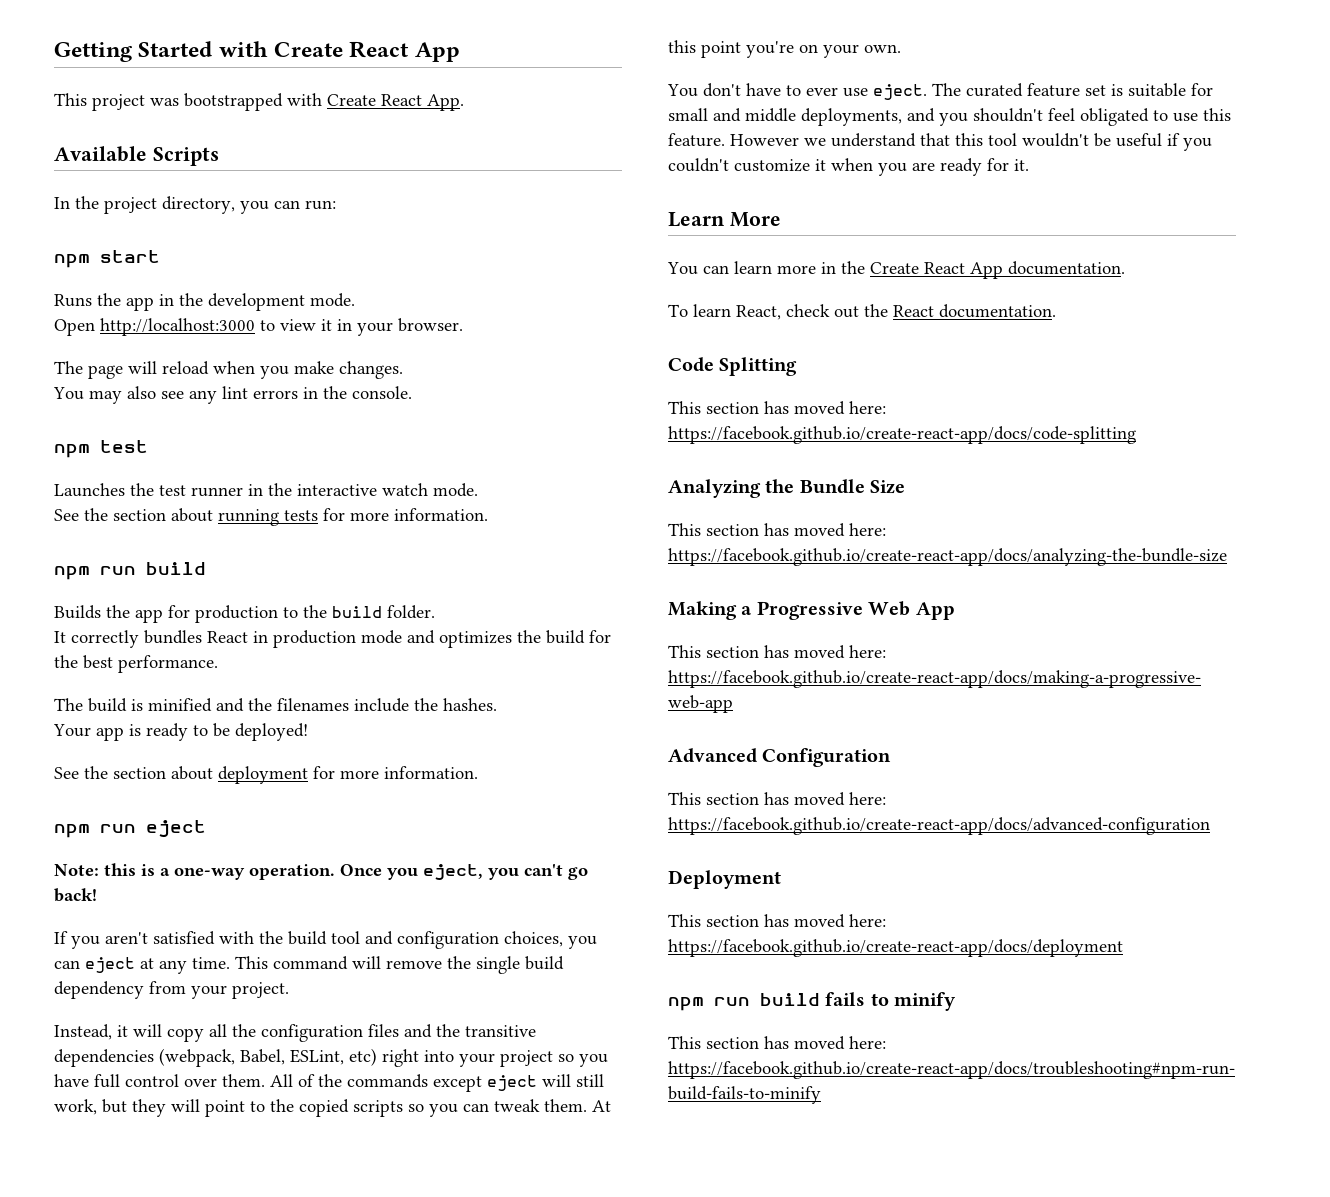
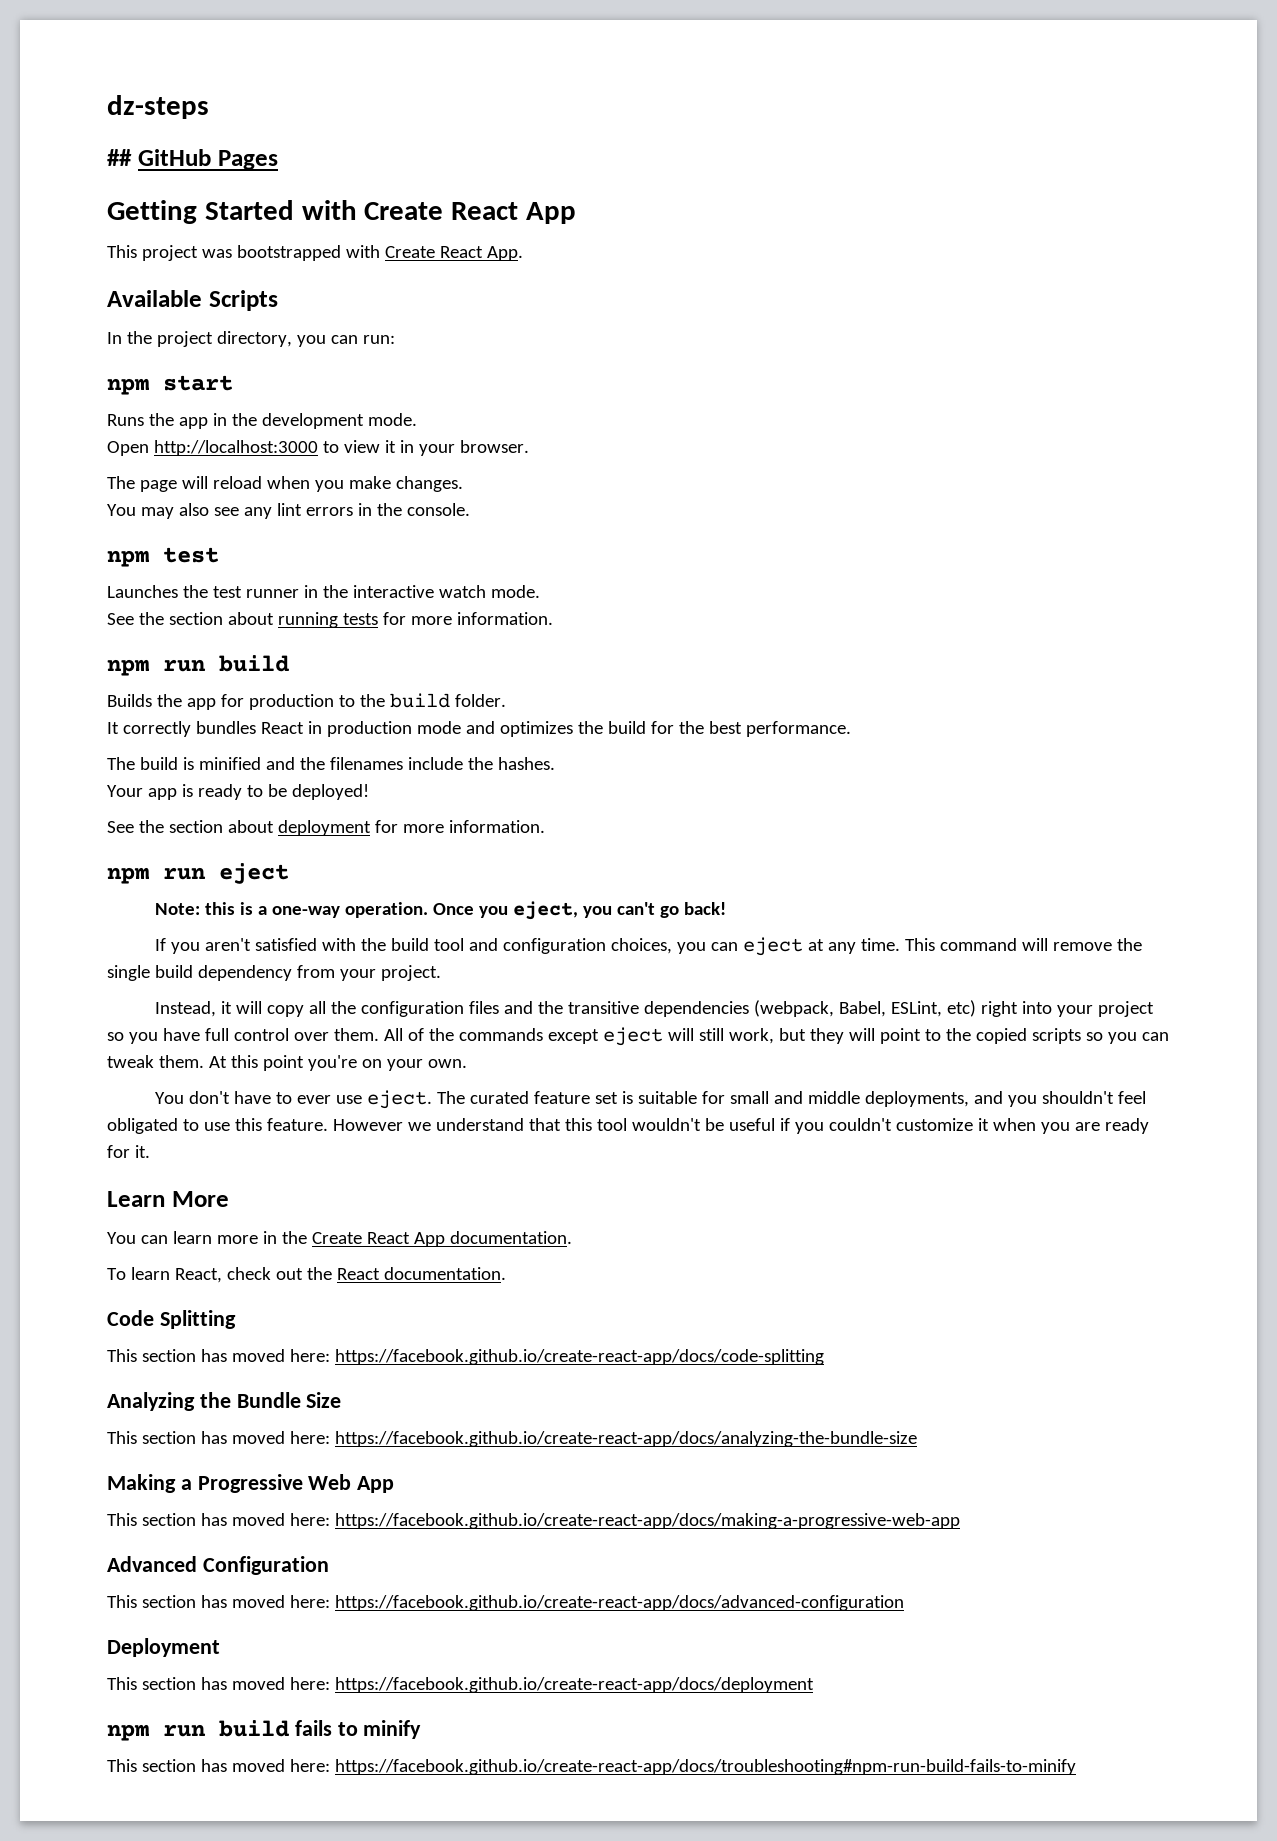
(54, 52) none -> [107,95,209,119] [107,149,278,170] dz-steps // ## GitHub Pages //

